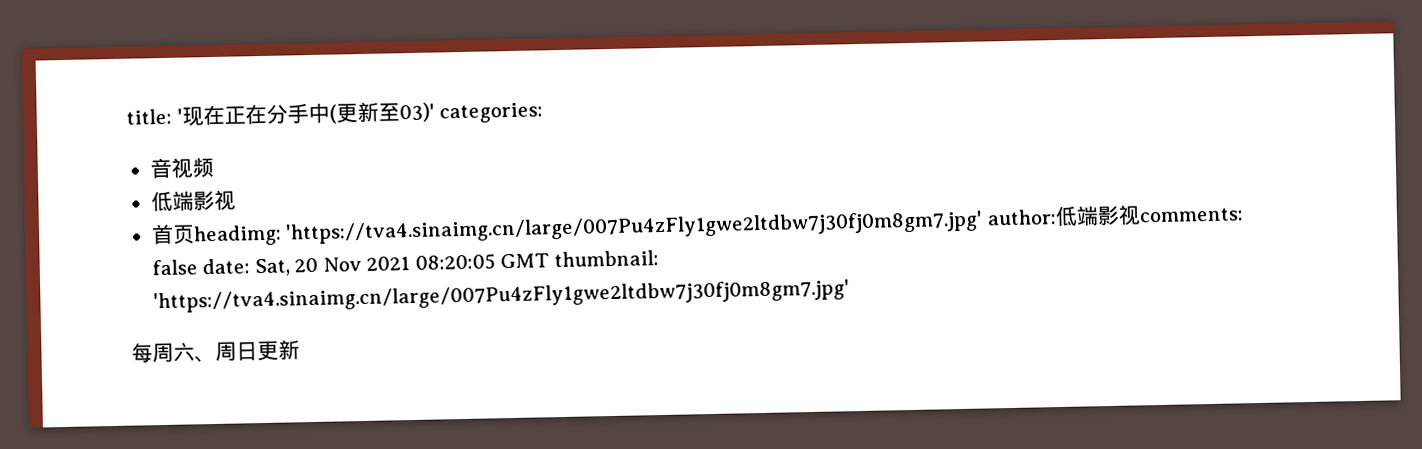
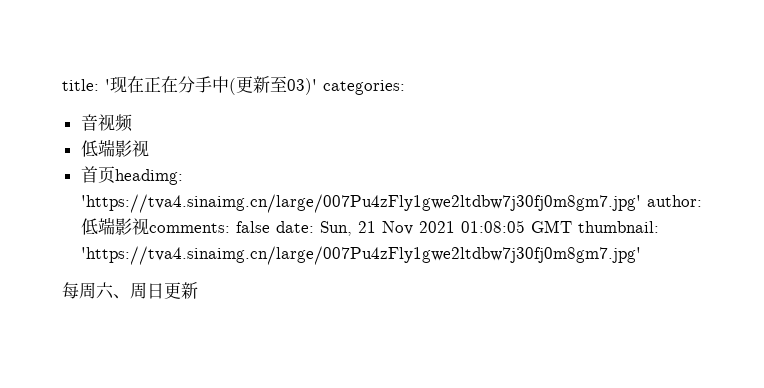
[254,257,319,277] Sat, 20 -> [319,221,376,236] Sun, 21
[414,253,496,271] 08:20:05 -> [460,220,525,233] 01:08:05

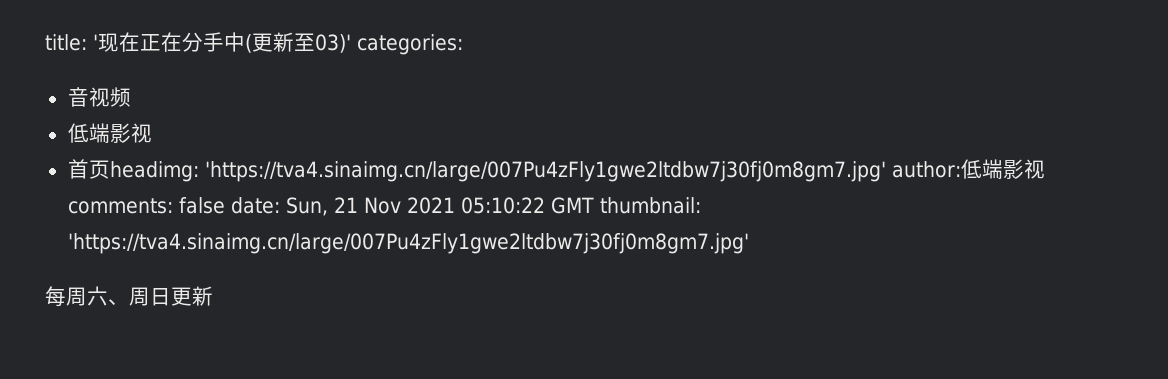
[460,220,525,233] 01:08:05 -> [460,197,545,214] 05:10:22

